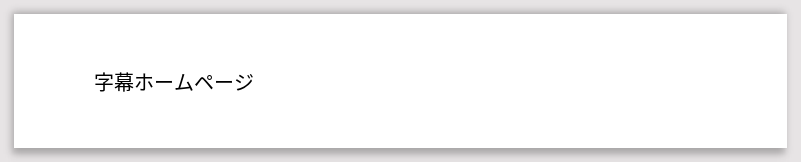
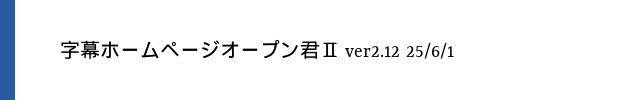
(254, 82) none -> [220,39,454,59] オープン君Ⅱ ver2.12 25/6/1

